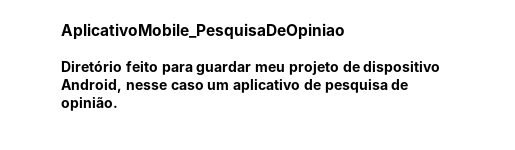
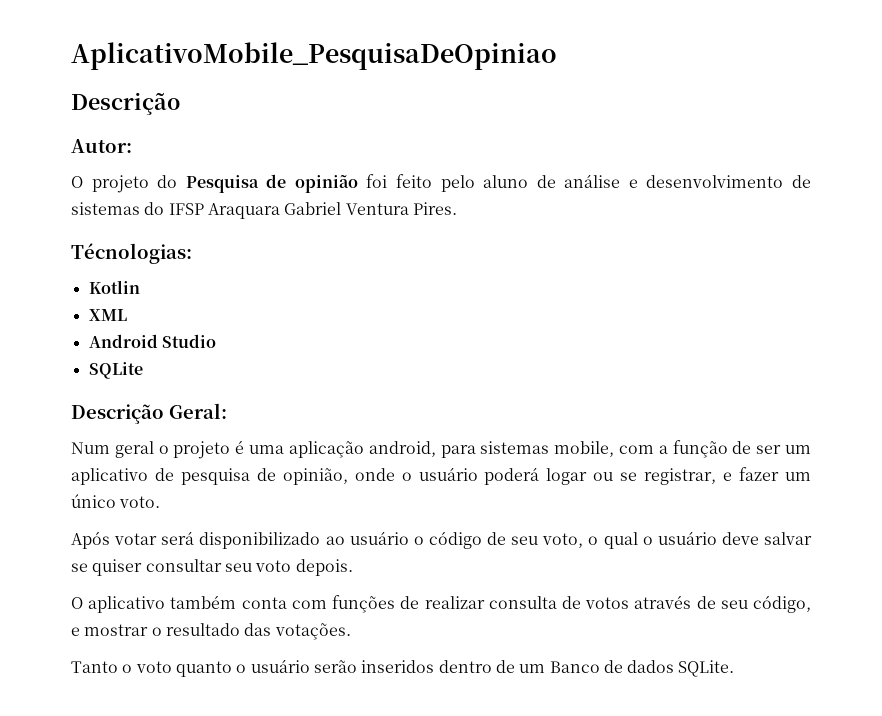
[61,60,441,75] [61,78,204,93] Diretório feito para guardar meu projeto de dispositivo Android, nesse caso -> [71,92,180,115] [71,139,132,153] [71,174,811,193] [71,202,457,219] [71,243,192,264] [88,280,140,294] [88,309,127,321] [88,334,216,348] [88,362,143,379] [71,403,227,424] [71,440,782,459] Descrição // Autor: // O projeto do Pesquisa de opinião foi feito pelo aluno de análise e desenvolvimento de sistemas do IFSP Araquara Gabriel Ventura Pires. // Técnologias: // Kotlin // XML // Android Studio // SQLite // Descrição Geral: // Num geral o projeto é uma aplicação android, para sistemas mobile, com a função de ser
[61,96,118,111] opinião. -> [282,467,812,485] [71,494,161,508] [71,531,812,549] [71,559,353,576] [71,595,811,613] [71,623,351,640] [71,659,735,677] opinião, onde o usuário poderá logar ou se registrar, e fazer um único voto. // Após votar será disponibilizado ao usuário o código de seu voto, o qual o usuário deve salvar se quiser consultar seu voto depois. // O aplicativo também conta com funções de realizar consulta de votos através de seu código, e mostrar o resultado das votações. // Tanto o voto quanto o usuário serão inseridos dentro de um Banco de dados SQLite.

